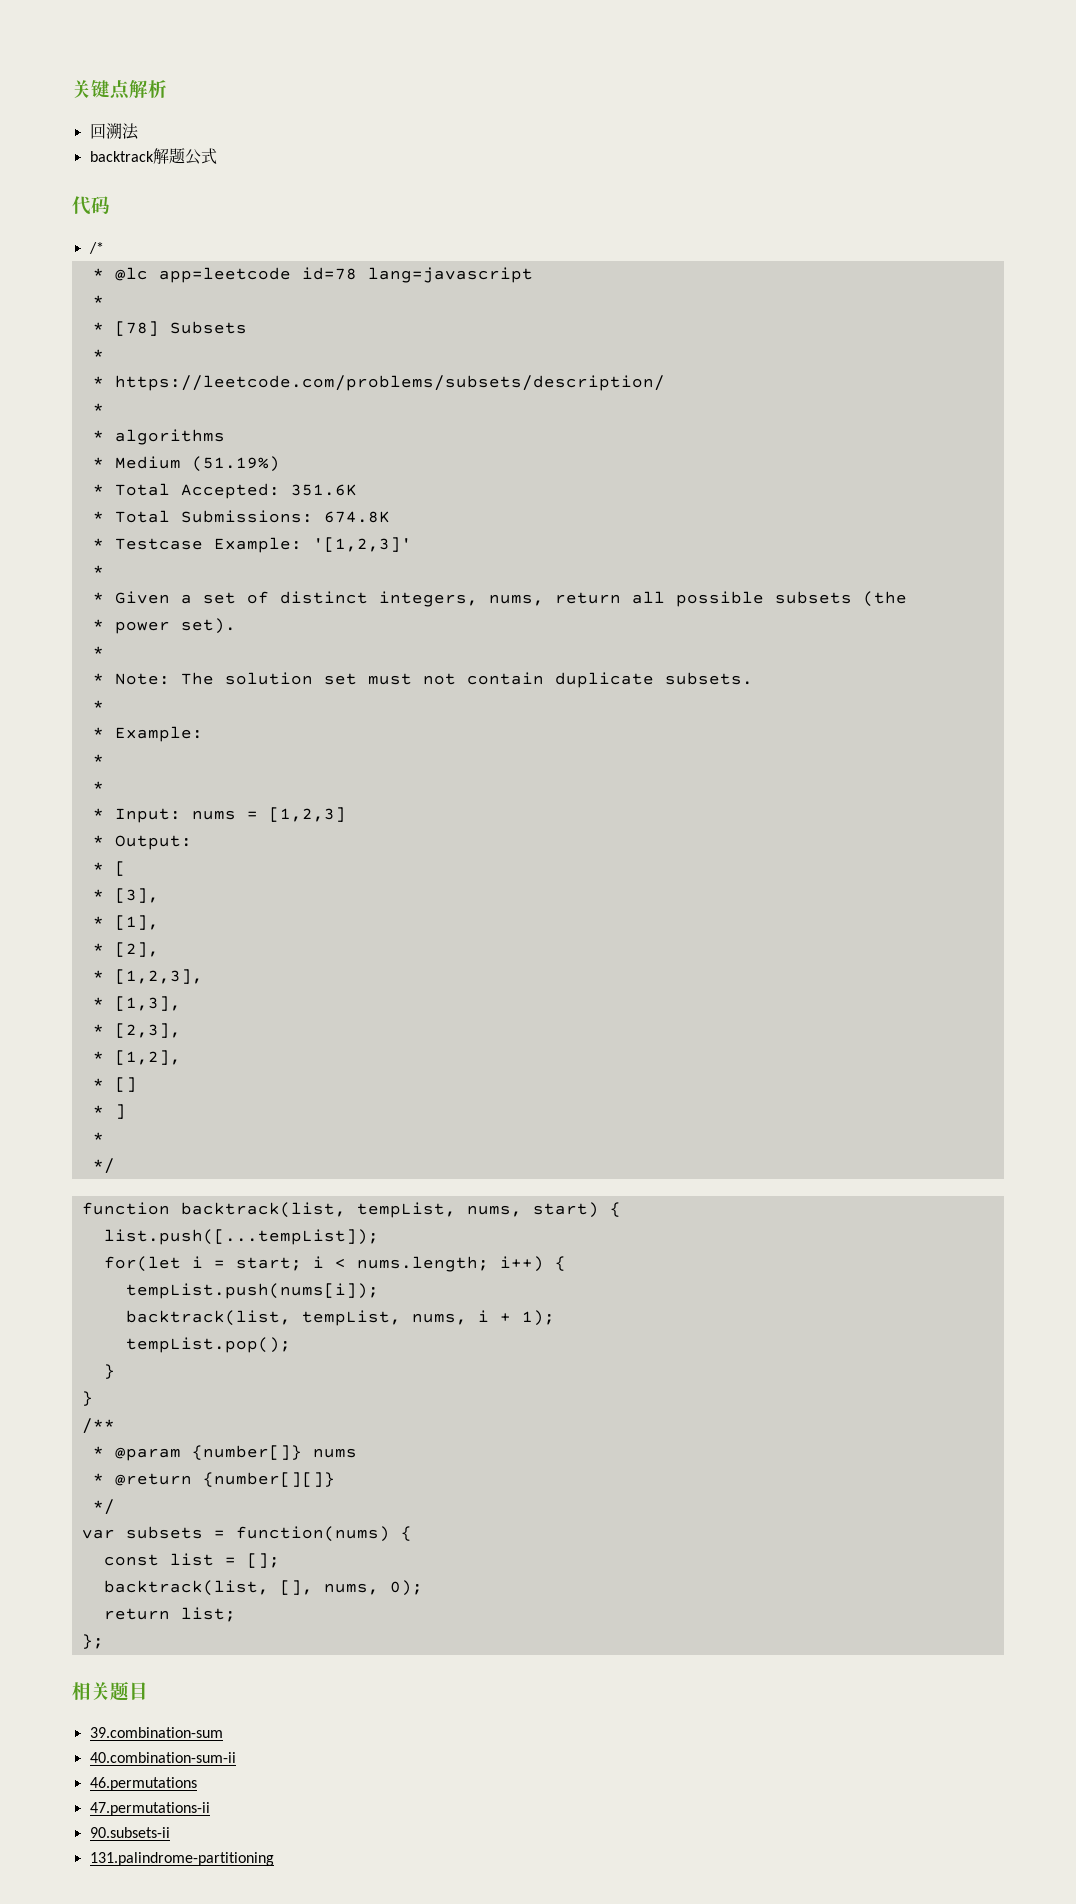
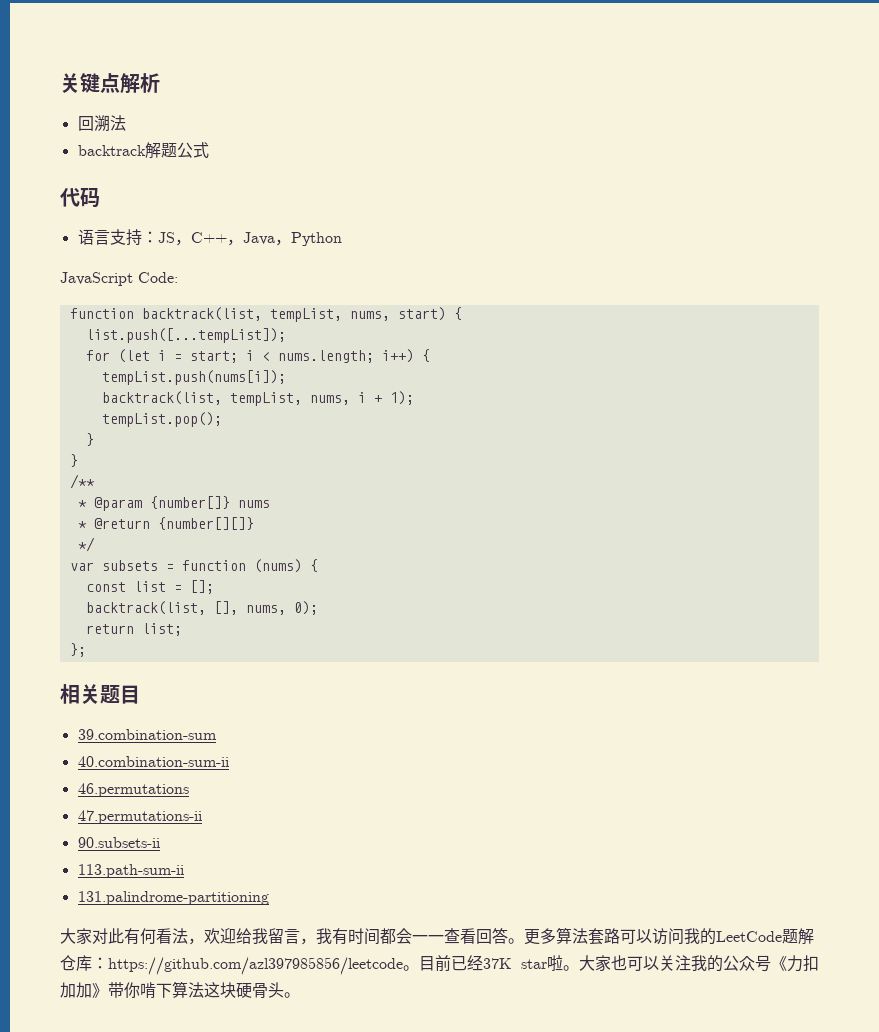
[88,242,104,254] [92,267,533,283] [92,295,104,306] [92,321,247,336] [92,349,104,360] [92,375,665,391] [92,403,104,414] [92,429,225,445] [92,456,280,472] [92,483,357,499] [92,510,390,523] [92,537,412,553] [92,565,104,576] [92,591,907,607] [92,618,236,634] [92,646,104,657] [92,672,753,688] [92,700,104,711] [92,726,203,742] [92,754,104,765] [92,781,104,792] [92,807,346,823] [92,835,192,850] [92,861,126,876] [92,888,159,903] [92,915,159,930] [92,942,159,957] [92,969,203,984] [92,996,181,1011] [92,1023,181,1038] [92,1050,181,1065] [92,1077,137,1092] [92,1104,126,1119] [92,1132,104,1143] [92,1158,115,1174] /* // * @lc app=leetcode id=78 lang=javascript // * // * [78] Subsets // * // * https://leetcode.com/problems/subsets/description/ // * // * algorithms // * Medium (51.19%) // * Total Accepted: 351.6K // * Total Submissions: 674.8K // * Testcase Example: '[1,2,3]' // * // * Given a set of distinct integers, nums, return all possible subsets (the // * power set). // * // * Note: The solution set must not contain duplicate subsets. // * // * Example: // * // * // * Input: nums = [1,2,3] // * Output: // * [ // * [3], // * [1], // * [2], // * [1,2,3], // * [1,3], // * [2,3], // * [1,2], // * [] // * ] // * // */ -> [77,229,342,246] [60,272,178,286] 语言支持：JS，C++，Java，Python // JavaScript Code:
[103,1256,181,1272] for(let -> [85,349,150,363] for (let
[235,1526,390,1542] function(nums) -> [181,559,302,573] function (nums)
(170, 1832) none -> [77,864,184,878] // 113.path-sum-ii
(274, 1859) none -> [60,927,814,945] [60,955,819,975] [60,981,300,998] // 大家对此有何看法，欢迎给我留言，我有时间都会一一查看回答。更多算法套路可以访问我的LeetCode题解仓库：https://github.com/azl397985856/leetcode。目前已经37K star啦。大家也可以关注我的公众号《力扣加加》带你啃下算法这块硬骨头。

